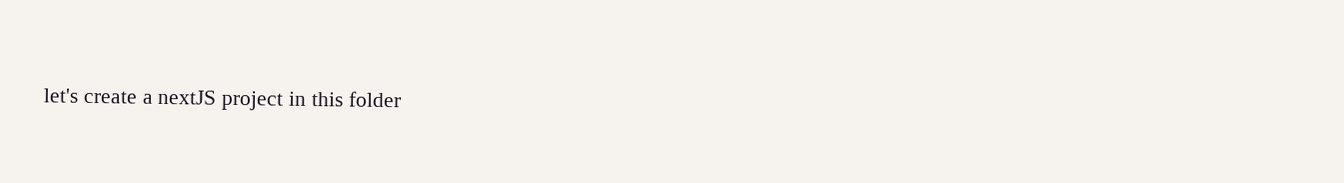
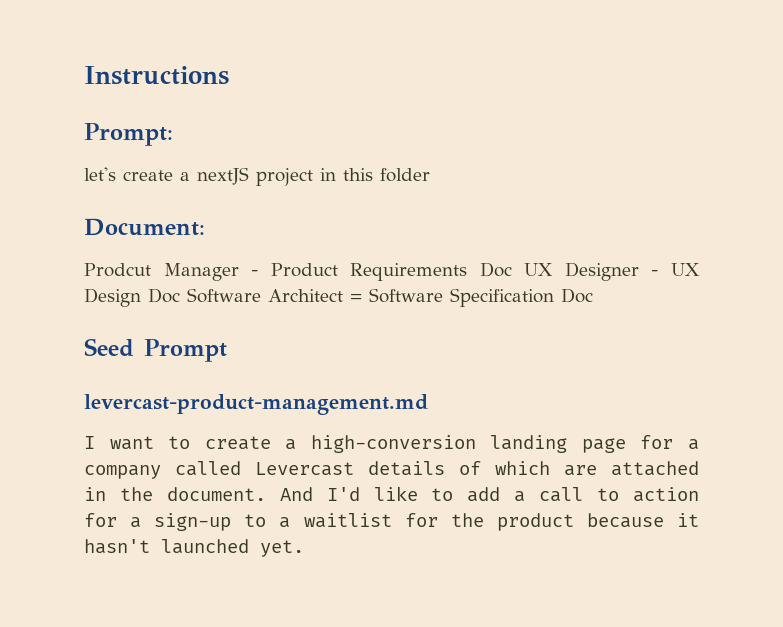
(43, 95) none -> [84,66,229,85] [84,123,173,146] Instructions // Prompt: //
(401, 99) none -> [84,218,205,236] [84,262,700,281] [84,288,593,307] [84,338,227,362] [84,394,428,415] [84,435,699,453] [84,461,699,479] [84,486,700,502] [84,513,700,531] [84,539,304,557] // Document: // Prodcut Manager - Product Requirements Doc UX Designer - UX Design Doc Software Architect = Software Specification Doc // Seed Prompt // levercast-product-management.md // I want to create a high-conversion landing page for a company called Levercast details of which are attached in the document. And I'd like to add a call to action for a sign-up to a waitlist for the product because it hasn't launched yet.

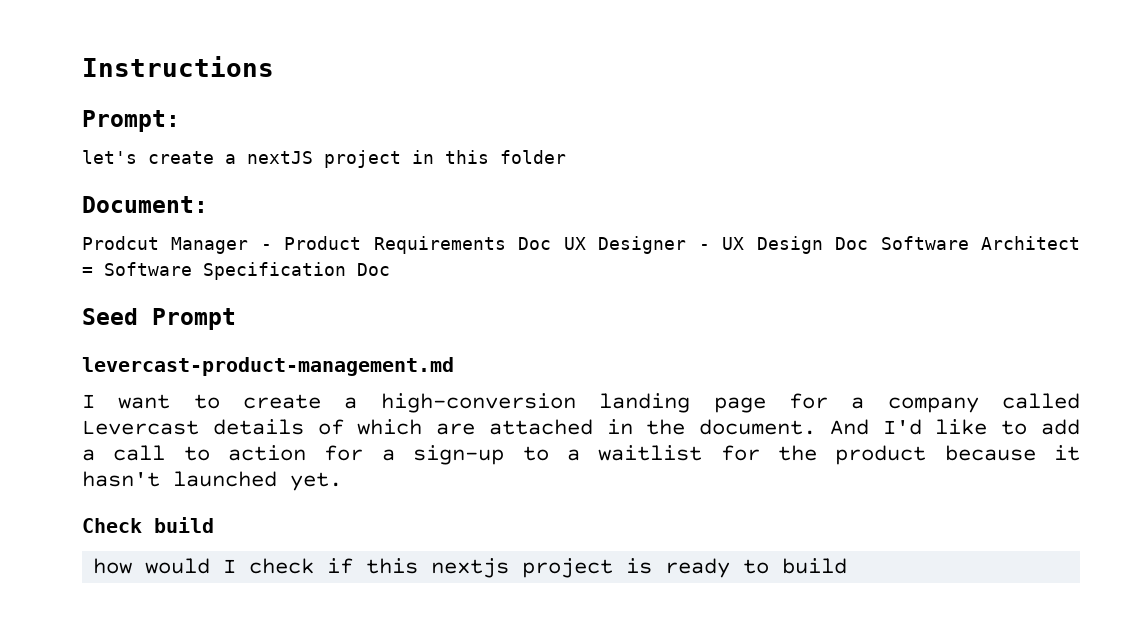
(304, 548) none -> [82,517,214,533] [92,558,847,578] // Check build // how would I check if this nextjs project is ready to build

